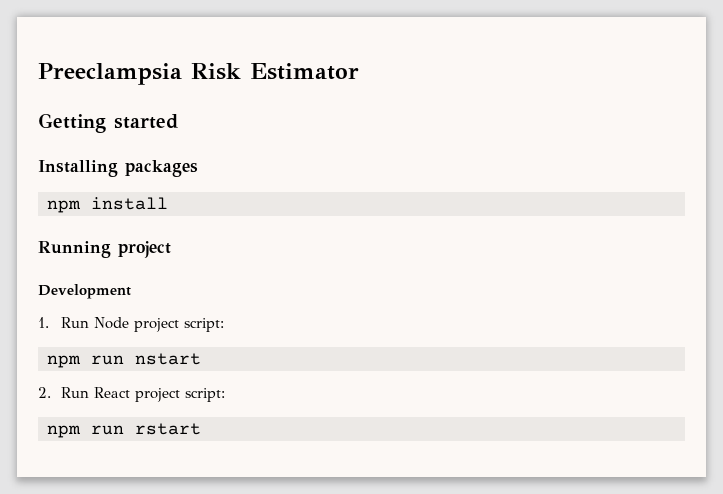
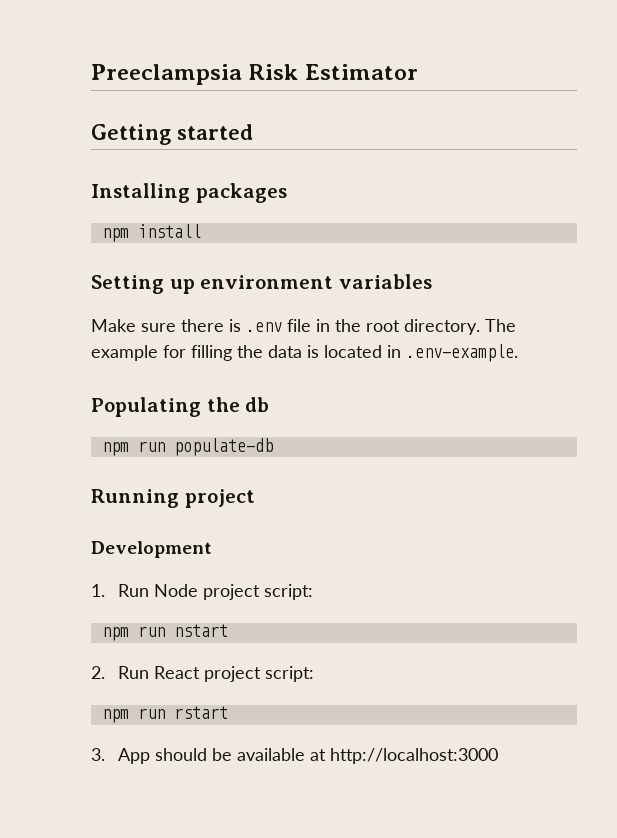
(168, 203) none -> [91,274,432,294] [91,319,516,335] [91,344,518,362] [91,397,270,417] [101,438,273,456] // Setting up environment variables // Make sure there is .env file in the root directory. The example for filling the data is located in .env-example. // Populating the db // npm run populate-db
(201, 429) none -> [91,748,498,764] // 3. App should be available at http://localhost:3000

